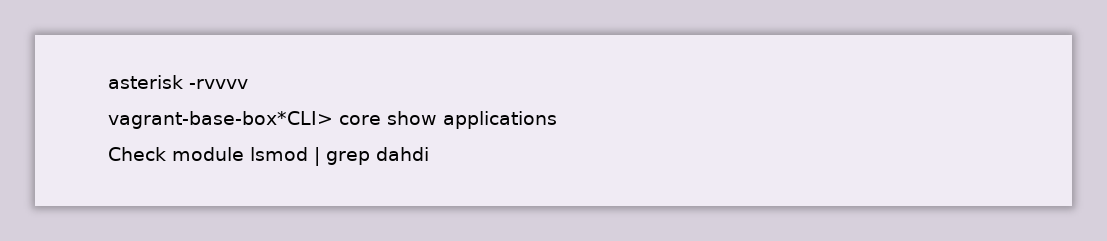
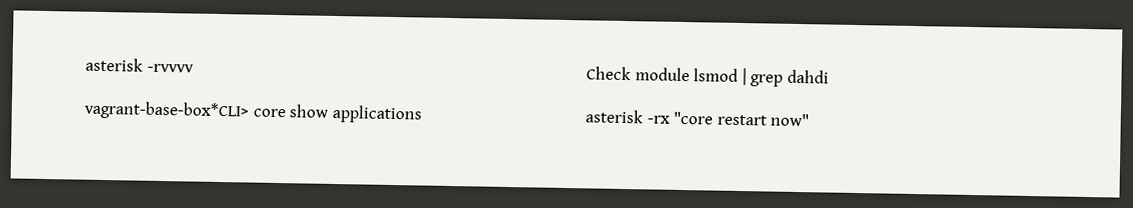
(429, 154) none -> [585,109,810,127] // asterisk -rx "core restart now"

